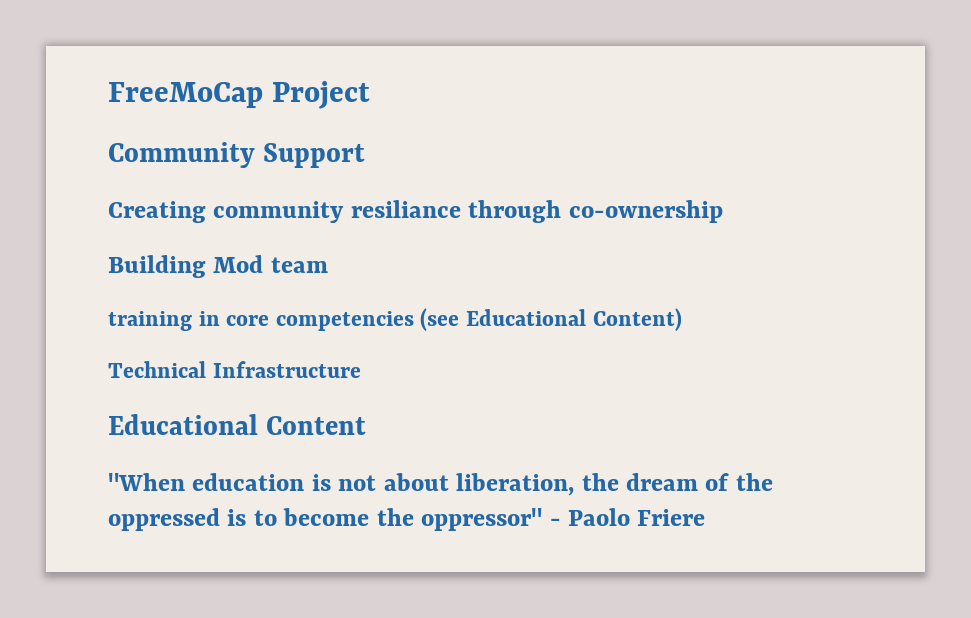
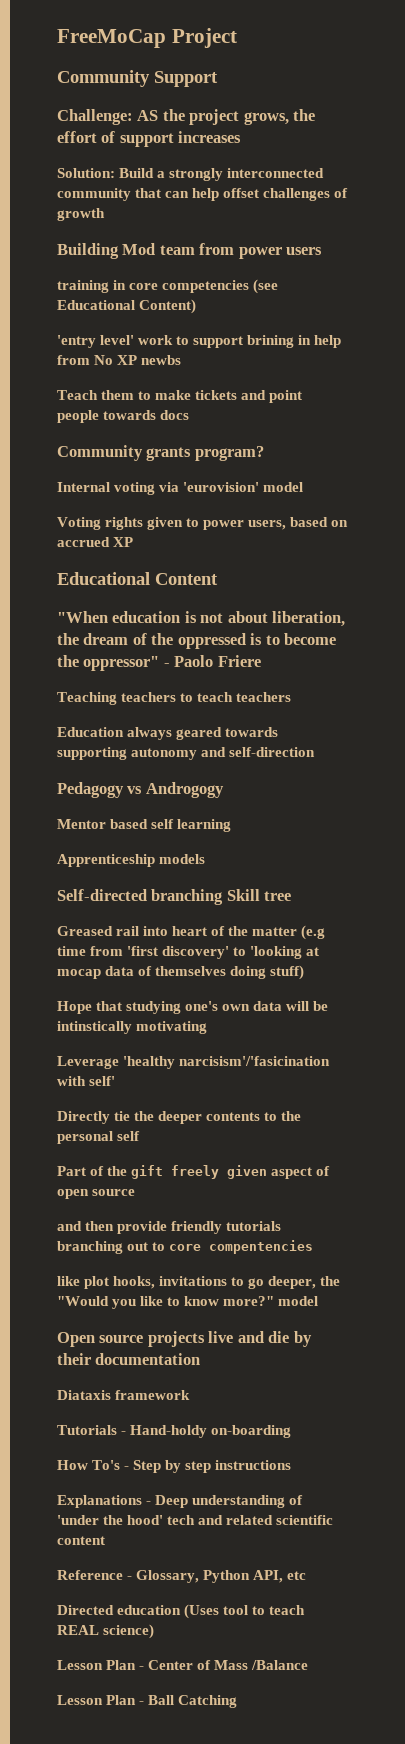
[108,200,723,223] Creating community resiliance through co-ownership -> [57,109,316,125] [57,131,242,147] [57,168,325,181] [57,188,349,201] [57,208,105,221] Challenge: AS the project grows, the effort of support increases // Solution: Build a strongly interconnected community that can help offset challenges of growth
(328, 265) none -> [199,243,323,259] from power users
[108,361,361,378] Technical Infrastructure -> [57,335,342,348] [57,355,182,365] [57,390,303,403] [57,410,190,423] [57,445,264,461] [57,482,304,495] [57,517,349,530] [57,537,134,547] 'entry level' work to support brining in help from No XP newbs // Teach them to make tickets and point people towards docs // Community grants program? // Internal voting via 'eurovision' model // Voting rights given to power users, based on accrued XP
(706, 517) none -> [57,692,292,705] [57,727,279,740] [57,747,316,760] [57,782,224,798] [57,819,232,832] [57,854,206,867] [57,889,292,905] [57,925,326,940] [57,946,320,959] [57,965,305,980] [57,1001,329,1014] [57,1021,208,1034] [57,1056,331,1069] [57,1076,116,1086] [57,1111,302,1124] [57,1131,141,1144] [57,1165,331,1179] [57,1189,136,1199] [57,1221,282,1234] [57,1240,314,1254] [57,1276,341,1289] [57,1296,319,1309] [57,1331,312,1347] [57,1353,201,1365] [57,1390,191,1400] [57,1425,292,1438] [57,1460,292,1473] [57,1495,304,1508] [57,1515,334,1525] [57,1536,105,1545] [57,1570,307,1583] [57,1604,306,1619] [57,1624,155,1639] [57,1660,309,1670] [57,1695,238,1708] // Teaching teachers to teach teachers // Education always geared towards supporting autonomy and self-direction // Pedagogy vs Androgogy // Mentor based self learning // Apprenticeship models // Self-directed branching Skill tree // Greased rail into heart of the matter (e.g time from 'first discovery' to 'looking at mocap data of themselves doing stuff) // Hope that studying one's own data will be intinstically motivating // Leverage 'healthy narcisism'/'fasicination with self' // Directly tie the deeper contents to the personal self // Part of the gift freely given aspect of open source // and then provide friendly tutorials branching out to core compentencies // like plot hooks, invitations to go deeper, the "Would you like to know more?" model // Open source projects live and die by their documentation // Diataxis framework // Tutorials - Hand-holdy on-boarding // How To's - Step by step instructions // Explanations - Deep understanding of 'under the hood' tech and related scientific content // Reference - Glossary, Python API, etc // Directed education (Uses tool to teach REAL science) // Lesson Plan - Center of Mass /Balance // Lesson Plan - Ball Catching

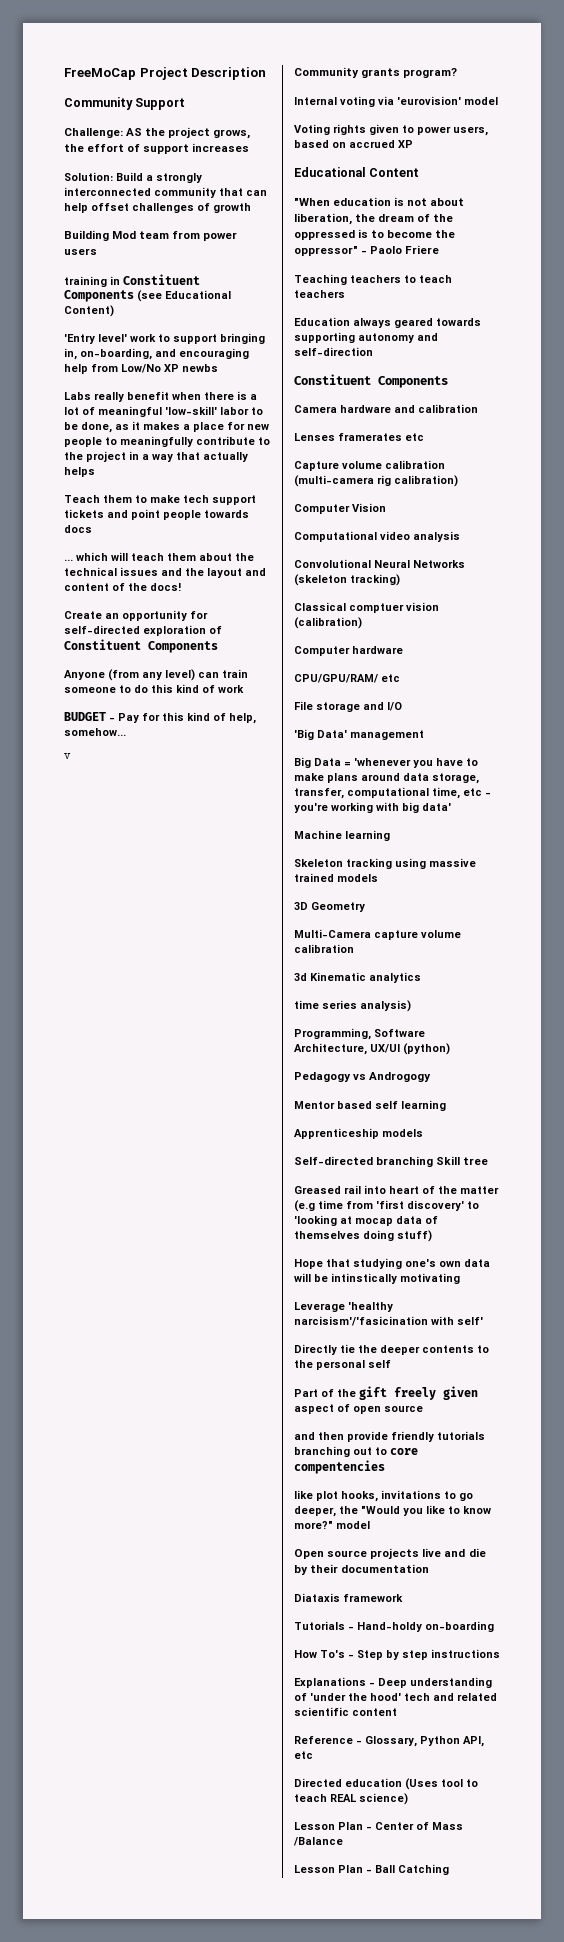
(237, 38) none -> [191,67,267,80] Description
[129,280,250,293] core competencies -> [123,274,200,285] [64,290,134,302] Constituent Components
[57,335,96,348] 'entry -> [64,334,95,344] 'Entry
[247,335,312,348] brining in -> [220,333,265,344] [64,348,249,360] bringing in, on-boarding, and encouraging
[94,355,114,365] No -> [121,364,161,373] Low/No
(182, 360) none -> [64,391,257,402] [64,406,263,417] [64,421,269,433] [64,436,270,447] [64,451,248,462] [64,467,95,477] // Labs really benefit when there is a lot of meaningful 'low-skill' labor to be done, as it makes a place for new people to meaningfully contribute to the project in a way that actually helps
(192, 395) none -> [183,495,256,505] tech support
(190, 415) none -> [64,552,254,561] [64,567,266,578] [64,583,181,591] [64,610,208,621] [64,625,222,636] [64,639,218,653] [64,669,248,681] [64,684,244,693] [64,712,256,724] [64,728,126,736] [64,753,71,759] // ... which will teach them about the technical issues and the layout and content of the docs! // Create an opportunity for self-directed exploration of Constituent Components // Anyone (from any level) can train someone to do this kind of work // BUDGET - Pay for this kind of help, somehow... // v
(316, 752) none -> [294,374,448,388] [294,404,478,413] [294,433,424,441] [294,460,445,471] [294,475,458,487] [294,503,386,514] [294,531,460,542] [294,559,465,568] [294,574,400,586] [294,602,439,613] [294,617,362,629] [294,646,403,656] [294,674,400,683] [294,701,402,712] [294,729,424,740] [294,757,478,768] [294,773,479,784] [294,787,491,799] [294,802,451,813] [294,830,390,841] [294,858,476,869] [294,873,378,882] [294,902,365,912] [294,929,461,940] [294,944,354,953] [294,972,421,983] [294,1000,411,1012] [294,1028,425,1040] [294,1043,450,1055] // Constituent Components // Camera hardware and calibration // Lenses framerates etc // Capture volume calibration (multi-camera rig calibration) // Computer Vision // Computational video analysis // Convolutional Neural Networks (skeleton tracking) // Classical comptuer vision (calibration) // Computer hardware // CPU/GPU/RAM/ etc // File storage and I/O // 'Big Data' management // Big Data = 'whenever you have to make plans around data storage, transfer, computational time, etc - you're working with big data' // Machine learning // Skeleton tracking using massive trained models // 3D Geometry // Multi-Camera capture volume calibration // 3d Kinematic analytics // time series analysis) // Programming, Software Architecture, UX/UI (python)

